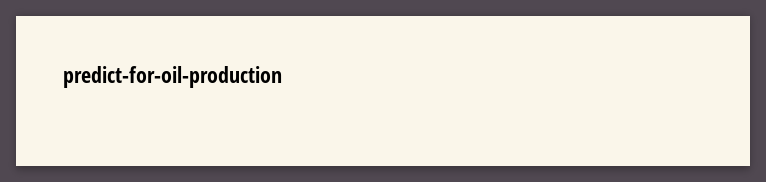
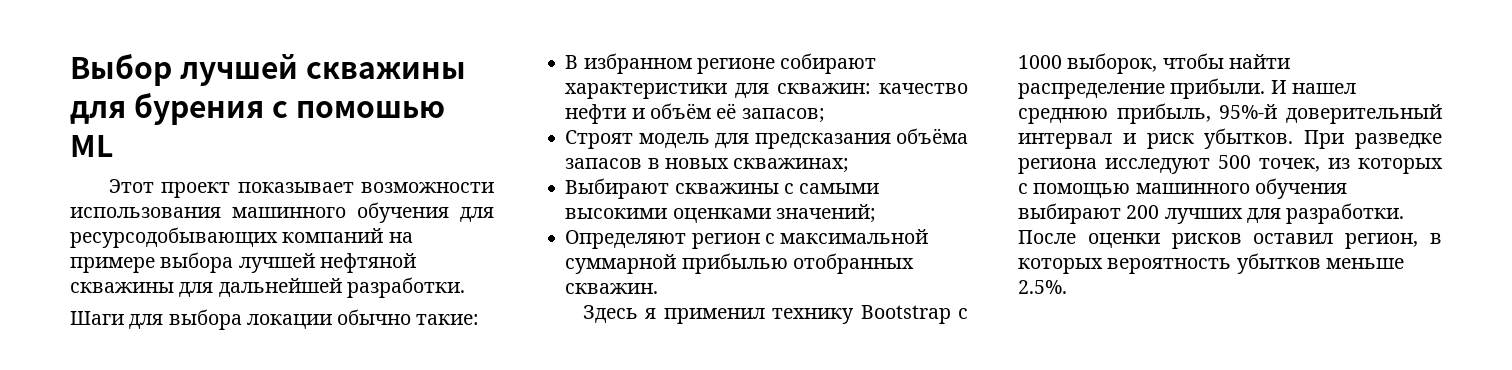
[63,66,282,88] predict-for-oil-production -> [70,53,467,86] [70,92,446,125] [70,135,113,157] [108,179,495,198] [70,202,494,223] [70,227,413,248] [70,252,416,273] [70,277,465,298] [70,309,480,330] [565,53,877,74] [565,83,968,99] [565,103,825,124] [565,128,968,149] [565,158,850,173] [565,178,880,199] [565,204,876,223] [565,229,929,249] [565,253,914,274] [565,283,659,294] [582,305,968,324] [1018,53,1290,74] [1018,78,1356,99] [1018,103,1442,124] [1018,128,1442,149] [1018,155,1443,174] [1018,178,1347,199] [1018,203,1405,224] [1018,230,1442,249] [1018,253,1404,274] [1018,280,1067,294] Выбор лучшей скважины для бурения с помошью ML // Этот проект показывает возможности использования машинного обучения для ресурсодобывающих компаний на примере выбора лучшей нефтяной скважины для дальнейшей разработки. // Шаги для выбора локации обычно такие: // В избранном регионе собирают характеристики для скважин: качество нефти и объём её запасов; // Строят модель для предсказания объёма запасов в новых скважинах; // Выбирают скважины с самыми высокими оценками значений; // Определяют регион с максимальной суммарной прибылью отобранных скважин. // Здесь я применил технику Bootstrap с 1000 выборок, чтобы найти распределение прибыли. И нашел среднюю прибыль, 95%-й доверительный интервал и риск убытков. При разведке региона исследуют 500 точек, из которых с помощью машинного обучения выбирают 200 лучших для разработки. После оценки рисков оставил регион, в которых вероятность убытков меньше 2.5%.

